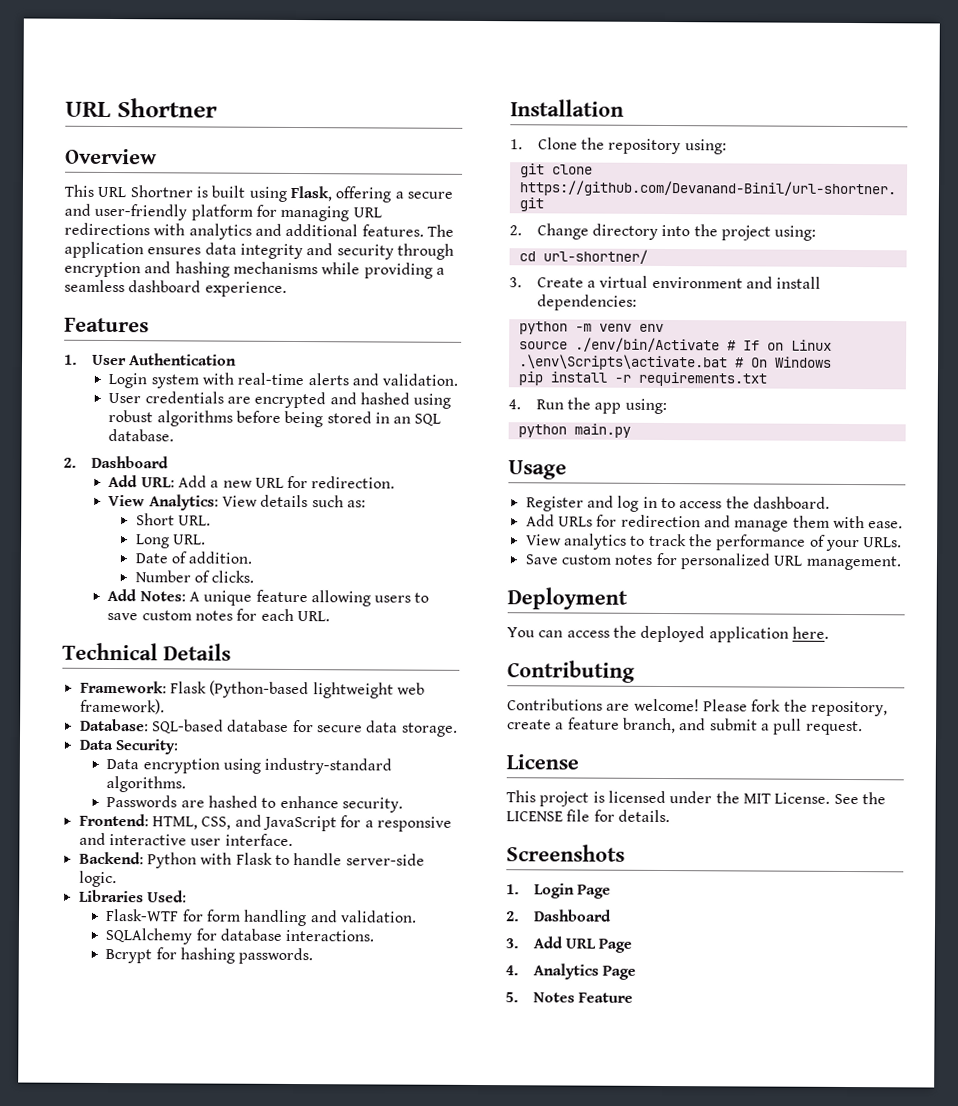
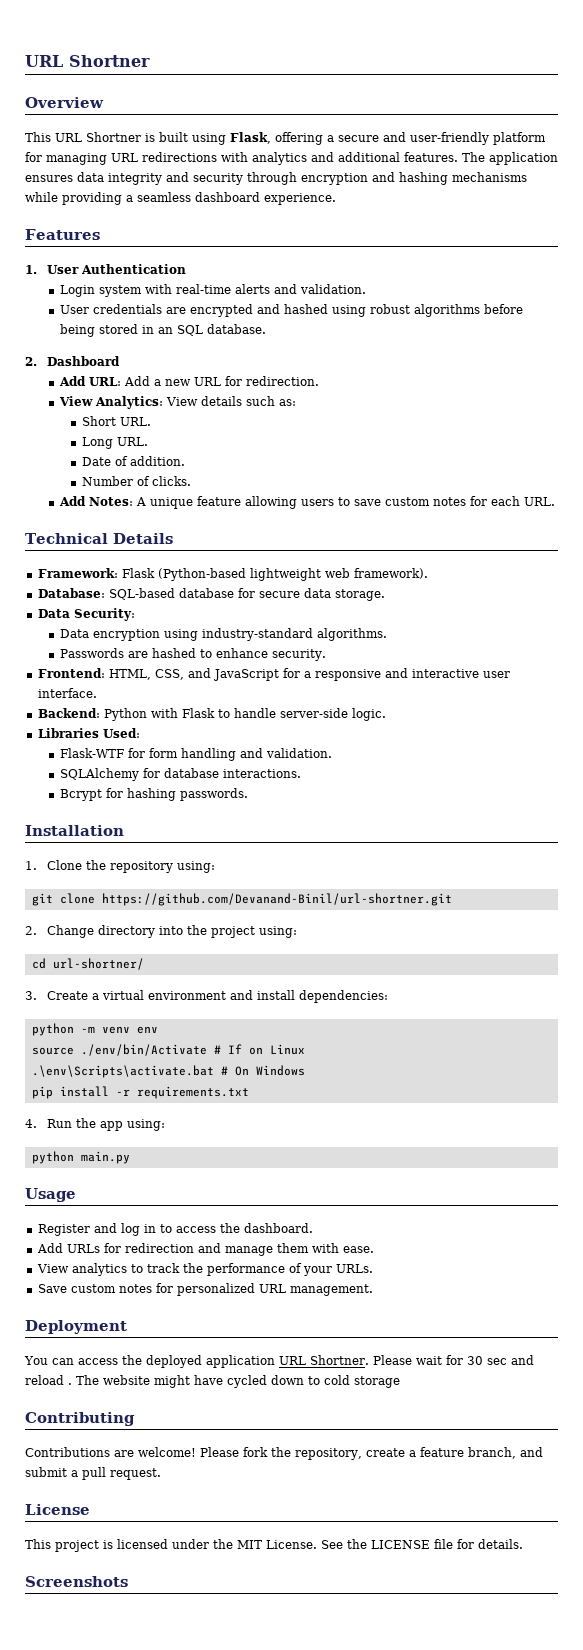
[791,626,829,639] here. -> [279,1355,534,1365] [25,1375,400,1388] URL Shortner. Please wait for 30 sec and reload . The website might have cycled down to cold storage
[506,883,611,899] [506,909,612,922] [505,936,633,953] [505,963,636,980] [505,992,633,1003] // 1. Login Page // 2. Dashboard // 3. Add URL Page // 4. Analytics Page // 5. Notes Feature -> (128, 1581) none

